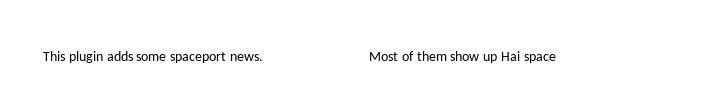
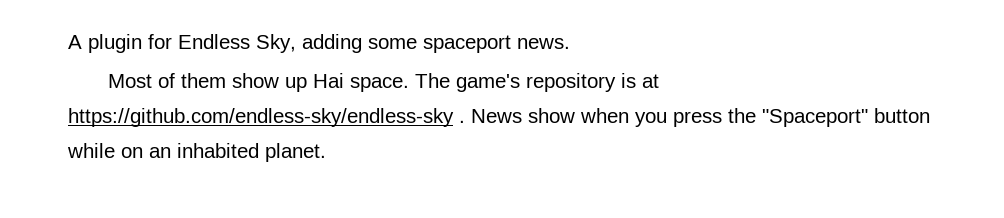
[43,51,133,63] This plugin adds -> [68,34,362,53] A plugin for Endless Sky, adding
[523,54,556,63] space -> [350,73,660,92] [68,108,930,127] [67,143,326,162] space. The game's repository is at https://github.com/endless-sky/endless-sky . News show when you press the "Spaceport" button while on an inhabited planet.

